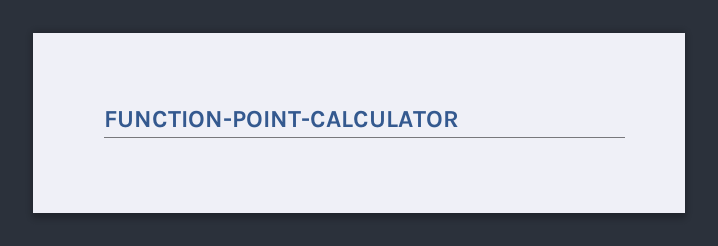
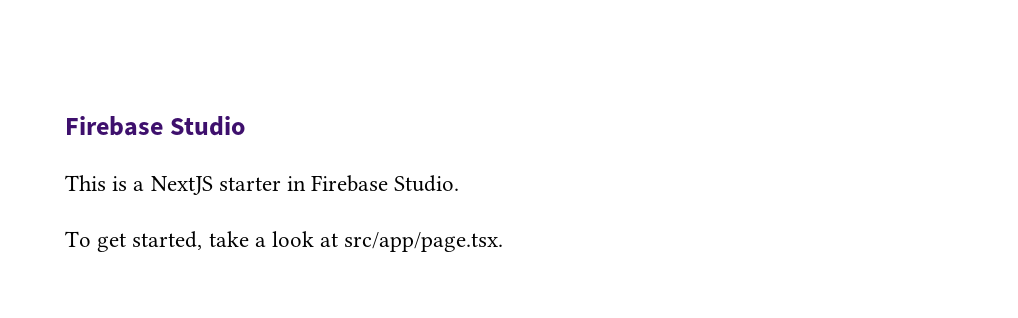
[104,110,459,128] FUNCTION-POINT-CALCULATOR -> [65,116,246,136] [65,175,460,195] [65,231,504,252] Firebase Studio // This is a NextJS starter in Firebase Studio. // To get started, take a look at src/app/page.tsx.

